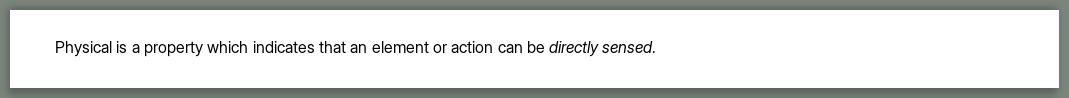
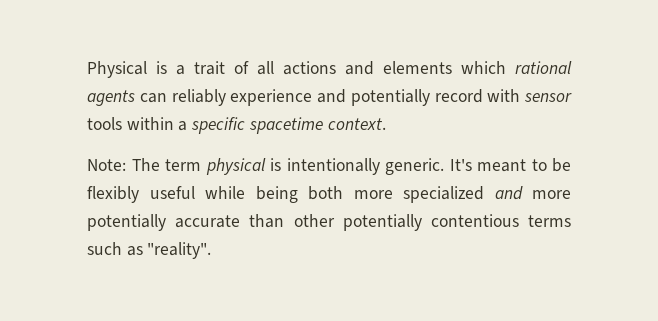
[143,41,657,57] property which indicates that an element or action can be directly sensed. -> [194,61,572,75] [87,89,572,106] [87,117,386,134] [87,158,571,175] [87,186,571,203] [87,214,572,231] [87,242,212,259] trait of all actions and elements which rational agents can reliably experience and potentially record with sensor tools within a specific spacetime context. // Note: The term physical is intentionally generic. It's meant to be flexibly useful while being both more specialized and more potentially accurate than other potentially contentious terms such as "reality".

